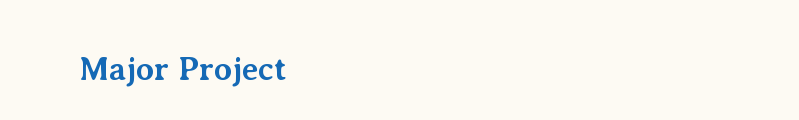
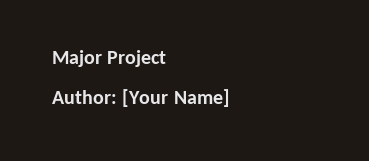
(287, 72) none -> [52,89,230,107] // Author: [Your Name]

